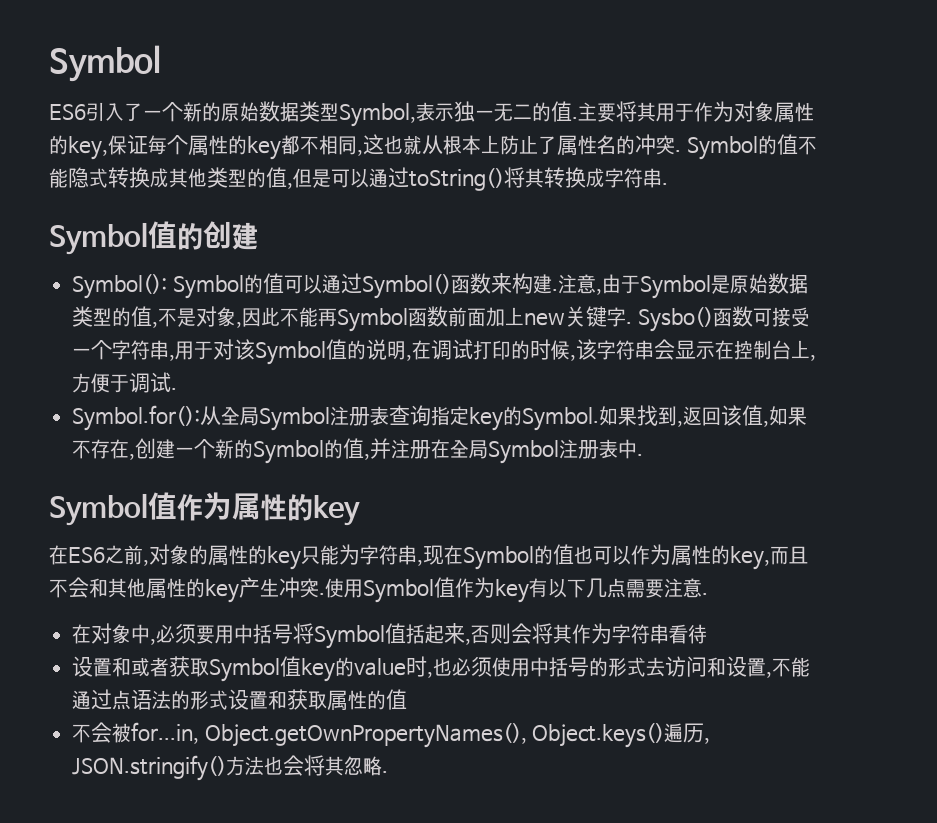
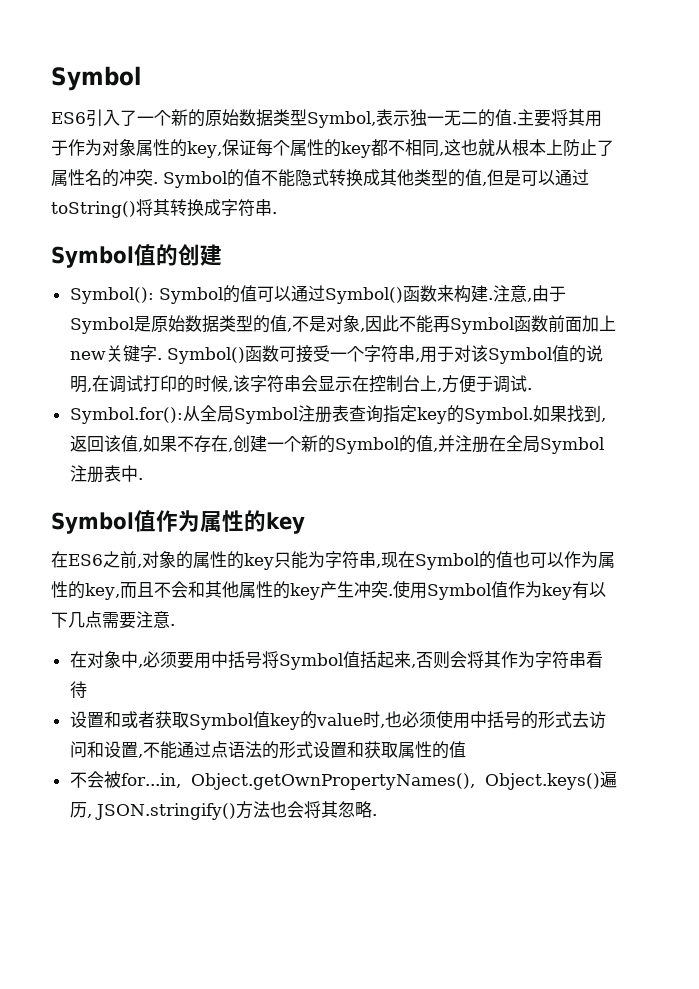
[637,307,713,332] Sysbo() -> [166,347,245,364] Symbol()

